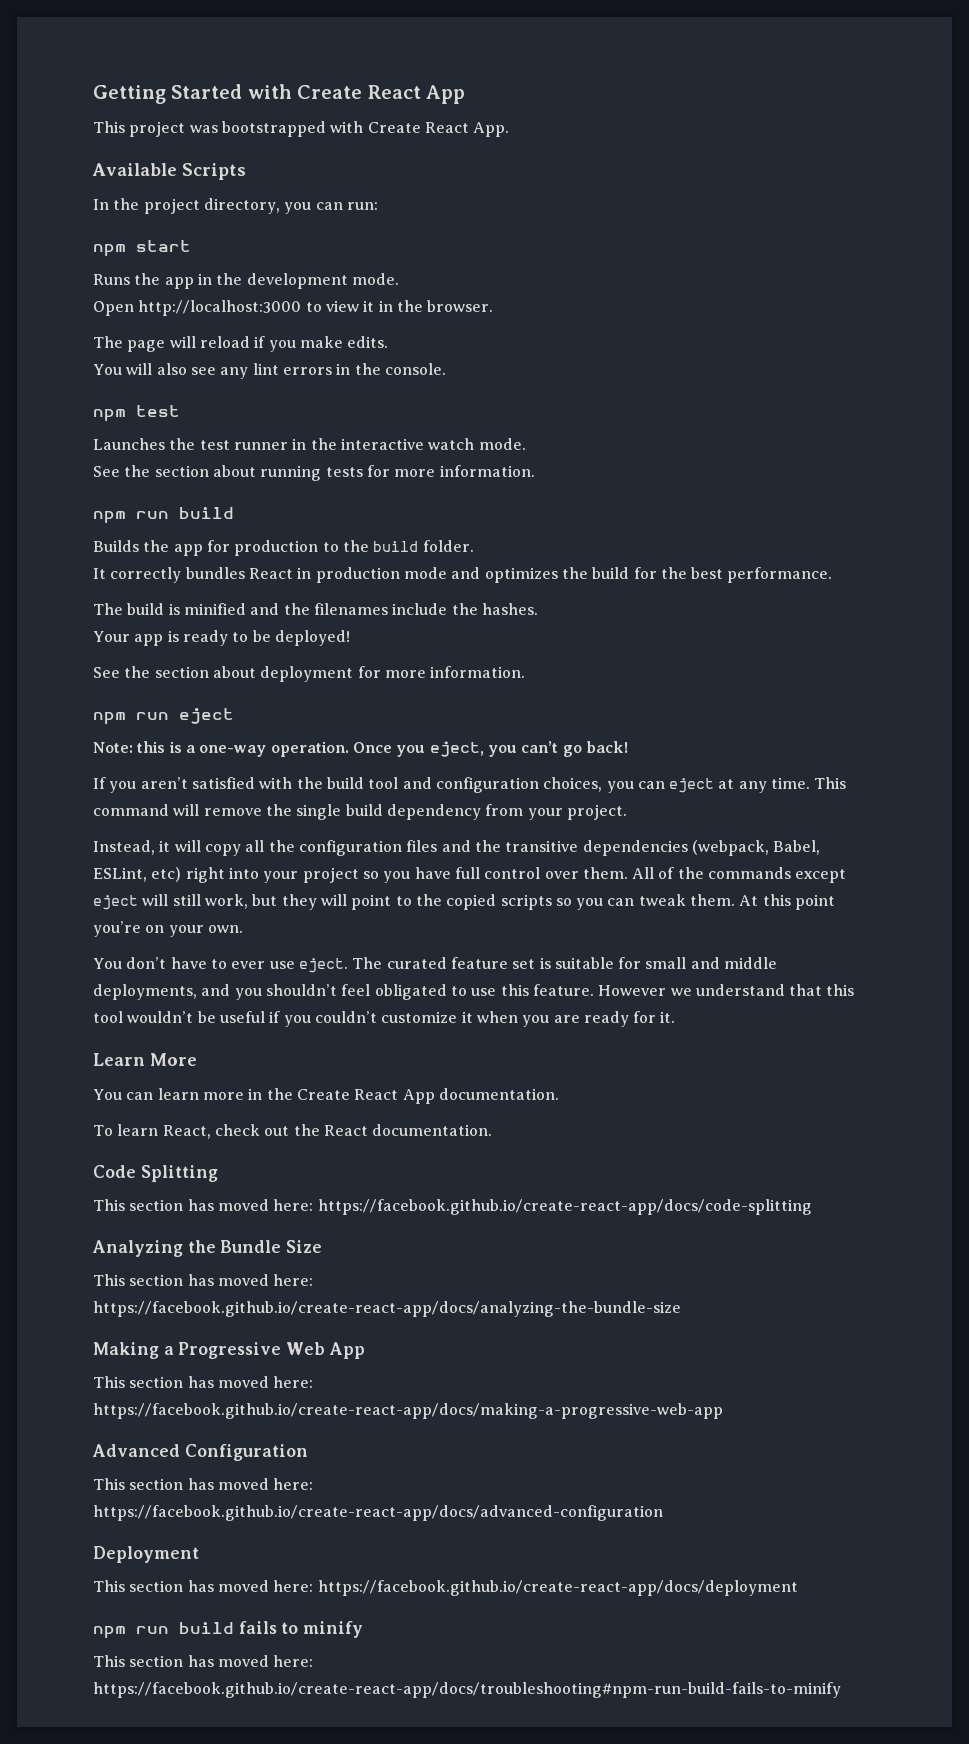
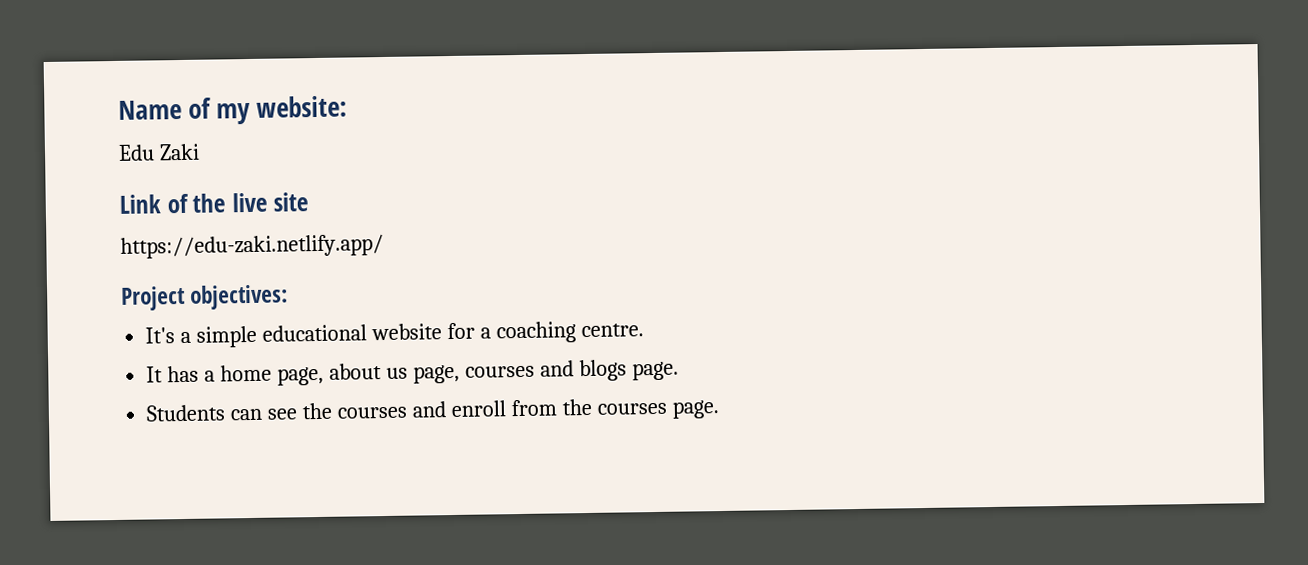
[93,84,465,104] [93,121,510,137] [92,163,246,180] [93,198,378,214] [93,240,191,256] [93,273,399,289] [93,300,494,316] [93,336,389,352] [93,363,446,379] [93,405,180,421] [93,438,526,450] [93,465,535,481] [93,507,234,523] [93,540,474,556] [93,567,833,583] [93,603,538,615] [93,630,350,646] [93,666,526,682] [93,708,234,724] [93,741,628,757] [93,777,847,793] [93,804,627,820] [93,840,821,856] [93,867,847,883] [93,894,836,910] [93,921,243,937] [93,957,778,973] [93,984,855,1000] [93,1011,676,1027] [93,1053,197,1066] [93,1088,559,1104] [93,1124,493,1139] [93,1165,218,1182] [93,1199,812,1215] [92,1240,323,1257] [93,1274,314,1286] [93,1301,681,1317] [93,1342,365,1359] [93,1376,314,1388] [93,1403,723,1419] [92,1444,308,1461] [93,1478,314,1490] [93,1505,663,1521] [93,1546,199,1563] [93,1580,798,1596] [93,1621,364,1638] [93,1655,314,1667] [93,1682,841,1698] Getting Started with Create React App // This project was bootstrapped with Create React App. // Available Scripts // In the project directory, you can run: // npm start // Runs the app in the development mode. // Open http://localhost:3000 to view it in the browser. // The page will reload if you make edits. // You will also see any lint errors in the console. // npm test // Launches the test runner in the interactive watch mode. // See the section about running tests for more information. // npm run build // Builds the app for production to the build folder. // It correctly bundles React in production mode and optimizes the build for the best performance. // The build is minified and the filenames include the hashes. // Your app is ready to be deployed! // See the section about deployment for more information. // npm run eject // Note: this is a one-way operation. Once you eject, you can’t go back! // If you aren’t satisfied with the build tool and configuration choices, you can eject at any time. This command will remove the single build dependency from your project. // Instead, it will copy all the configuration files and the transitive dependencies (webpack, Babel, ESLint, etc) right into your project so you have full control over them. All of the commands except eject will still work, but they will point to the copied scripts so you can tweak them. At this point you’re on your own. // You don’t have to ever use eject. The curated feature set is suitable for small and middle deployments, and you shouldn’t feel obligated to use this feature. However we understand that this tool wouldn’t be useful if you couldn’t customize it when you are ready for it. // Learn More // You can learn more in the Create React App documentation. // To learn React, check out the React documentation. // Code Splitting // This section has moved here: https://facebook.github.io/create-react-app/docs/code-splitting // Analyzing the Bundle Size // This section has moved here: https://facebook.github.io/create-react-app/docs/analyzing-the-bundle-size // Making a Progressive Web App // This section has moved here: https://facebook.github.io/create-react-app/docs/making-a-progressive-web-app // Advanced Configuration // This section has moved here: https://facebook.github.io/create-react-app/docs/advanced-configuration // Deployment // This section has moved here: https://facebook.github.io/create-react-app/docs/deployment // npm run build fails to minify // This section has moved here: https://facebook.github.io/create-react-app/docs/troubleshooting#npm-run-build-fails-to-minify -> [118,95,348,125] [118,143,200,161] [119,192,310,214] [120,234,384,259] [121,284,289,311] [145,321,644,348] [146,359,679,386] [146,398,720,422] Name of my website: // Edu Zaki // Link of the live site // https://edu-zaki.netlify.app/ // Project objectives: // It's a simple educational website for a coaching centre. // It has a home page, about us page, courses and blogs page. // Students can see the courses and enroll from the courses page.

